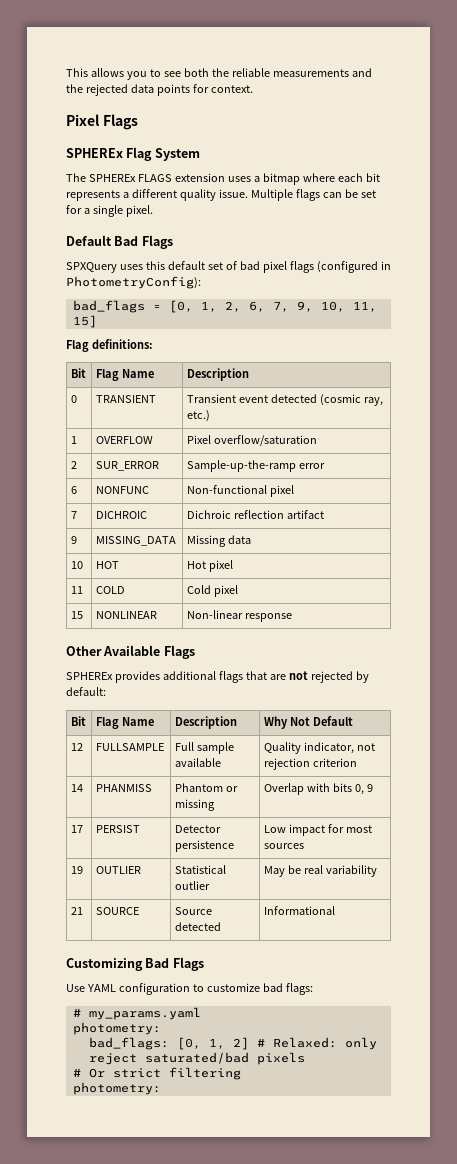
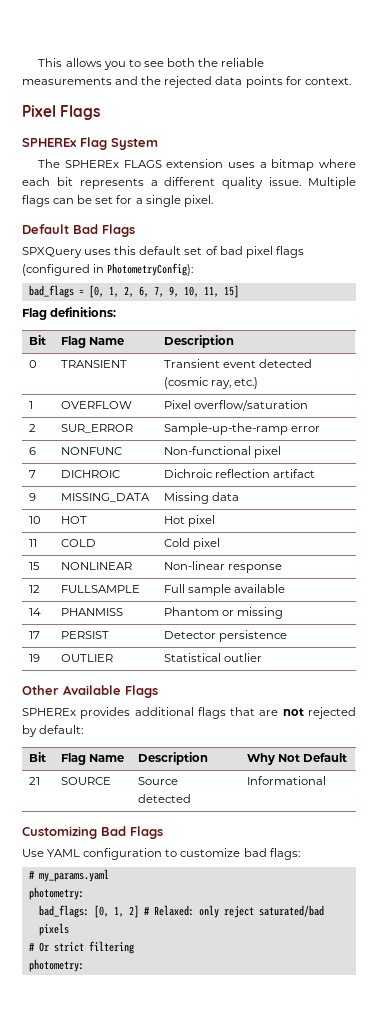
(292, 617) none -> [29,585,41,593] [61,585,141,593] [164,584,286,596] [29,608,42,616] [61,608,124,616] [164,607,284,619] [29,631,41,639] [61,631,110,639] [164,630,288,642] [29,654,41,662] [61,654,114,662] [164,653,263,662] // 12 | FULLSAMPLE | Full sample available // 14 | PHANMISS | Phantom or missing // 17 | PERSIST | Detector persistence // 19 | OUTLIER | Statistical outlier
[70,743,83,751] [95,743,164,751] [174,742,234,754] [174,758,221,767] [263,742,375,754] [263,758,357,770] [70,784,83,792] [95,784,152,792] [174,783,238,792] [174,799,215,811] [263,783,373,795] [70,825,83,833] [95,825,140,833] [174,825,221,833] [174,840,234,852] [263,824,372,836] [263,843,304,849] [70,866,83,874] [95,866,141,874] [174,865,226,874] [174,881,210,890] [263,865,377,877] // 12 | FULLSAMPLE | Full sample available | Quality indicator, not rejection criterion // 14 | PHANMISS | Phantom or missing | Overlap with bits 0, 9 // 17 | PERSIST | Detector persistence | Low impact for most sources // 19 | OUTLIER | Statistical outlier | May be real variability -> (348, 757) none

